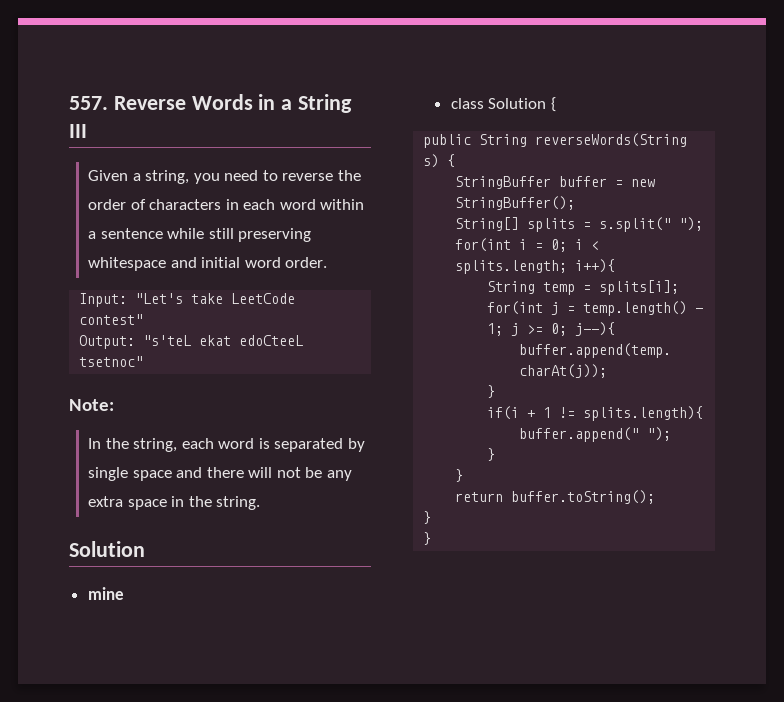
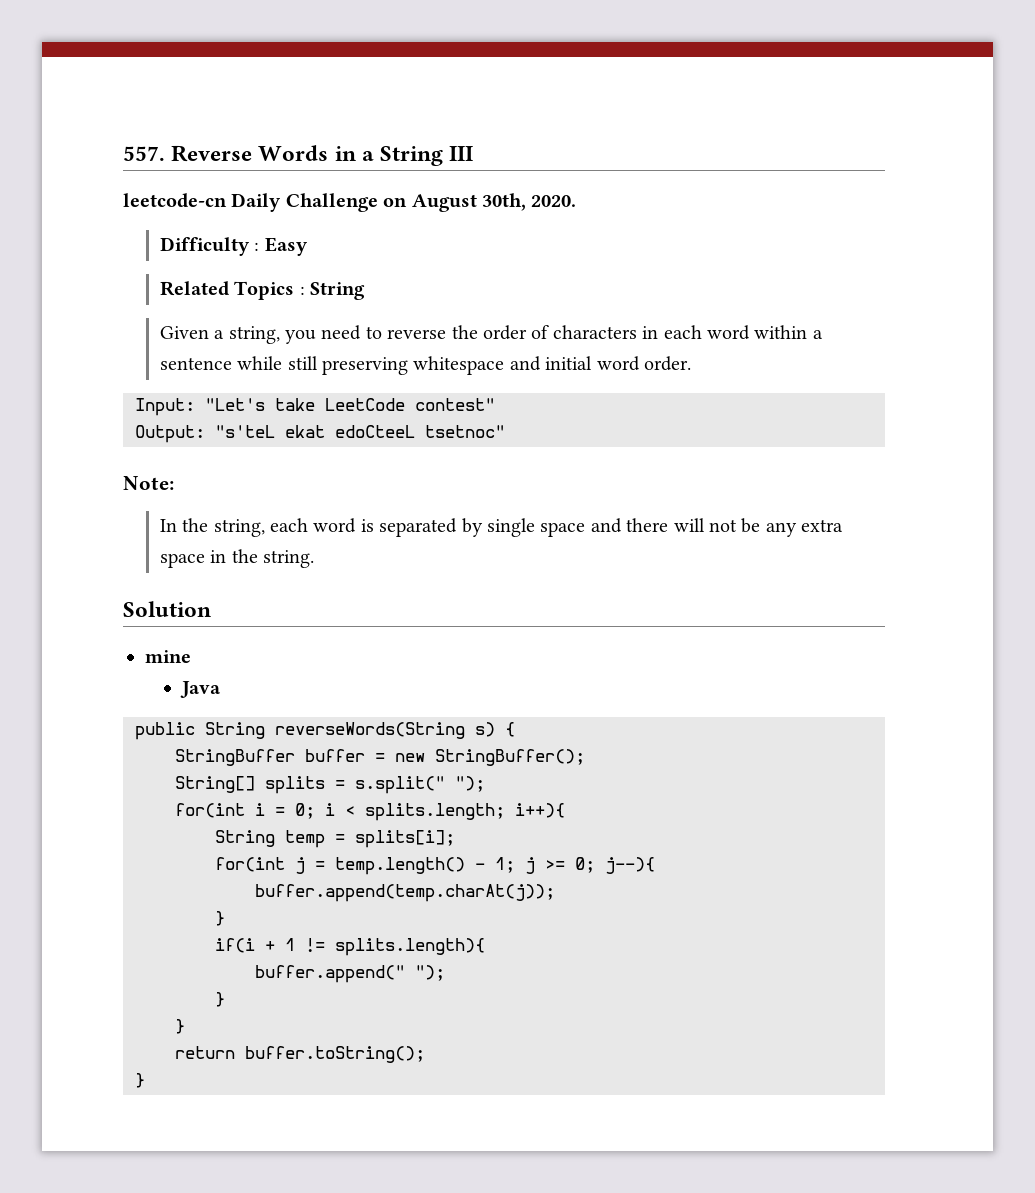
(87, 131) none -> [123,193,577,212] [159,237,308,256] [159,281,365,300] // leetcode-cn Daily Challenge on August 30th, 2020. // Difficulty : Easy // Related Topics : String
[450,97,556,112] class Solution { -> [179,681,221,698] Java
[423,532,432,545] // } -> (145, 1080) none

